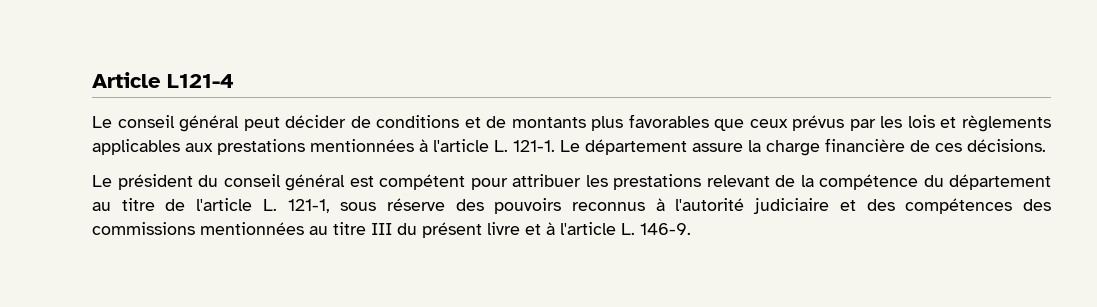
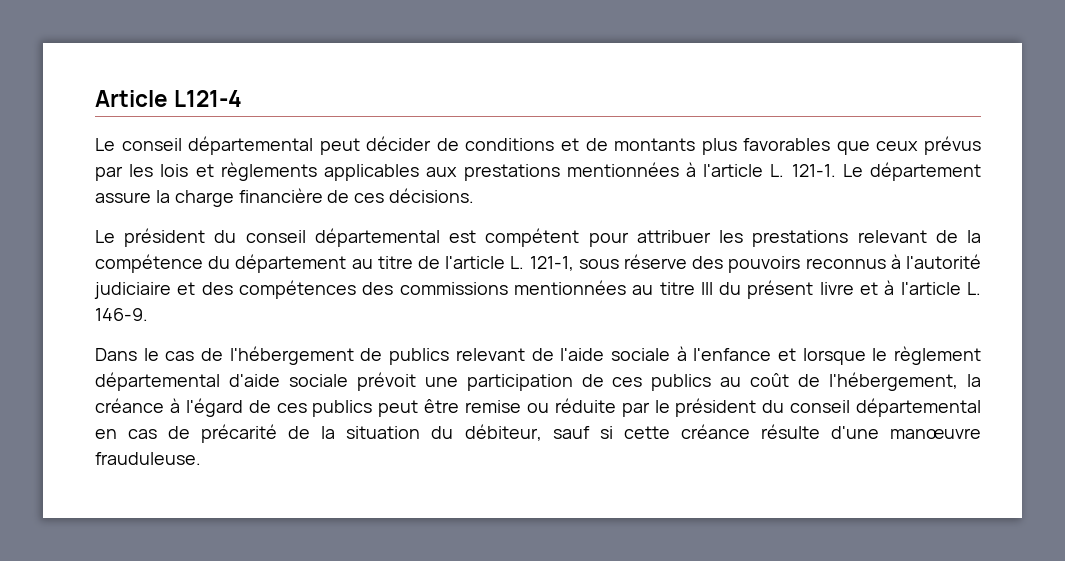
[179,115,240,132] général -> [188,136,314,155] départemental
[285,174,345,191] général -> [314,228,440,247] départemental
(691, 229) none -> [95,346,981,365] [95,372,981,391] [95,398,981,417] [95,424,982,443] [95,452,201,465] // Dans le cas de l'hébergement de publics relevant de l'aide sociale à l'enfance et lorsque le règlement départemental d'aide sociale prévoit une participation de ces publics au coût de l'hébergement, la créance à l'égard de ces publics peut être remise ou réduite par le président du conseil départemental en cas de précarité de la situation du débiteur, sauf si cette créance résulte d'une manœuvre frauduleuse.

